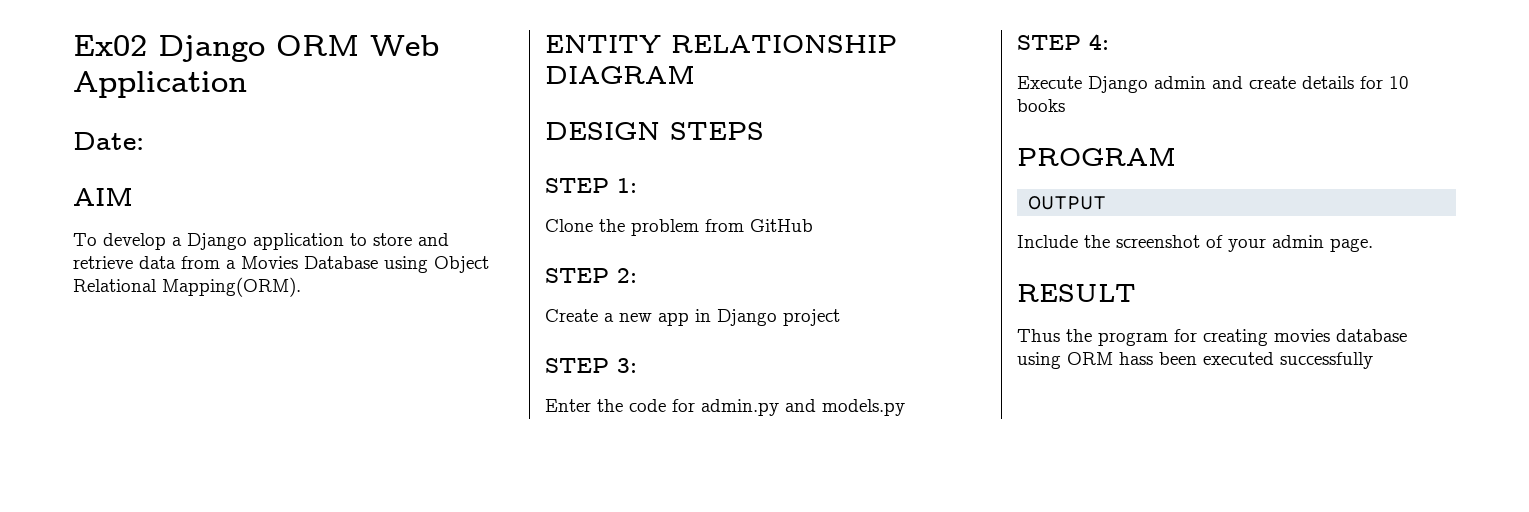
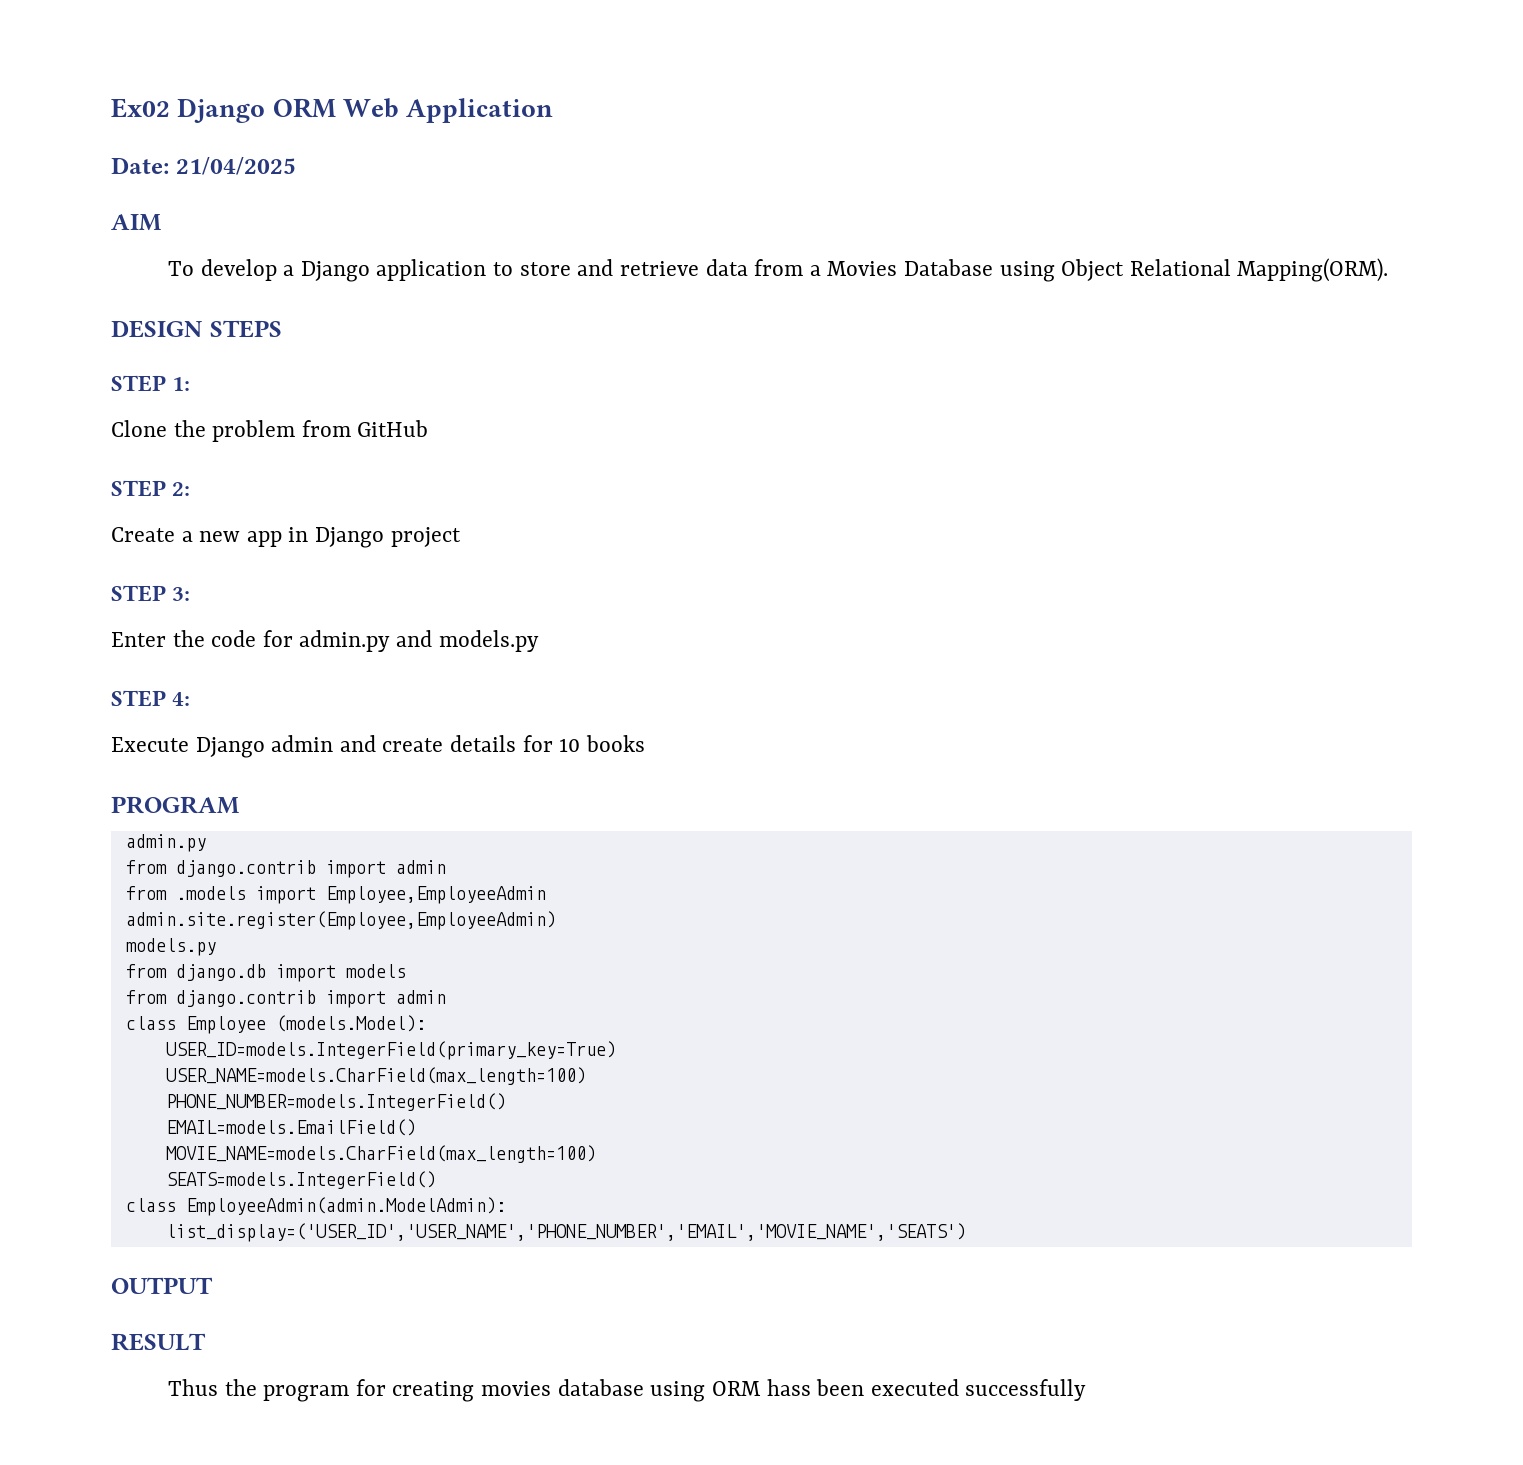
(144, 141) none -> [175,156,296,175] 21/04/2025
[545,35,897,53] [545,65,695,84] // ENTITY RELATIONSHIP DIAGRAM -> (1389, 270) none
[1028,196,1107,210] [1017,235,1373,252] OUTPUT // Include the screenshot of your admin page. -> [125,834,206,852] [125,860,446,878] [125,886,546,904] [125,911,556,930] [125,938,216,956] [125,964,406,982] [125,990,446,1008] [125,1015,426,1034] [165,1041,616,1060] [165,1067,586,1085] [165,1093,506,1111] [165,1119,416,1136] [165,1145,596,1163] [165,1171,436,1189] [125,1197,506,1216] [165,1223,966,1242] [111,1277,213,1294] admin.py // from django.contrib import admin // from .models import Employee,EmployeeAdmin // admin.site.register(Employee,EmployeeAdmin) // models.py // from django.db import models // from django.contrib import admin // class Employee (models.Model): // USER_ID=models.IntegerField(primary_key=True) // USER_NAME=models.CharField(max_length=100) // PHONE_NUMBER=models.IntegerField() // EMAIL=models.EmailField() // MOVIE_NAME=models.CharField(max_length=100) // SEATS=models.IntegerField() // class EmployeeAdmin(admin.ModelAdmin): // list_display=('USER_ID','USER_NAME','PHONE_NUMBER','EMAIL','MOVIE_NAME','SEATS') // OUTPUT

